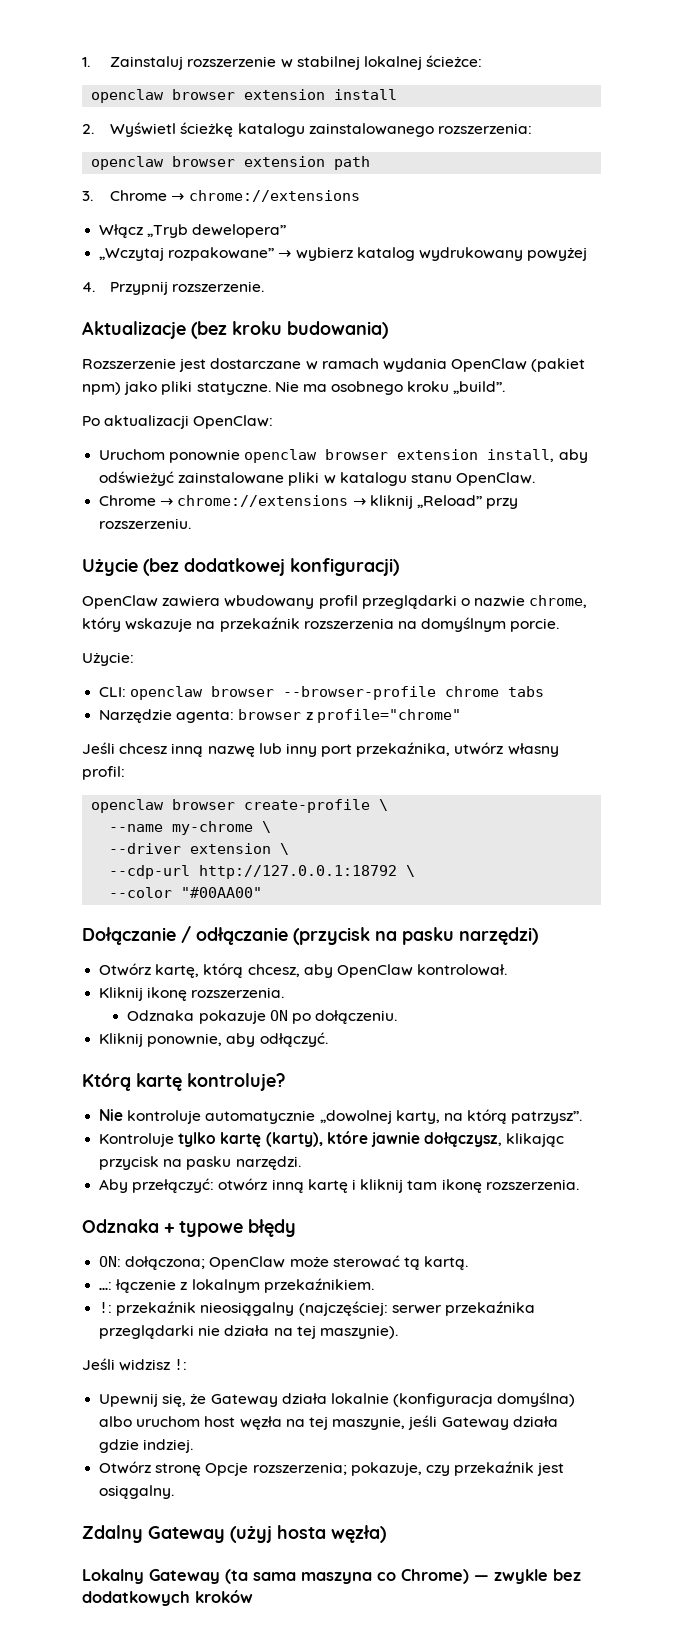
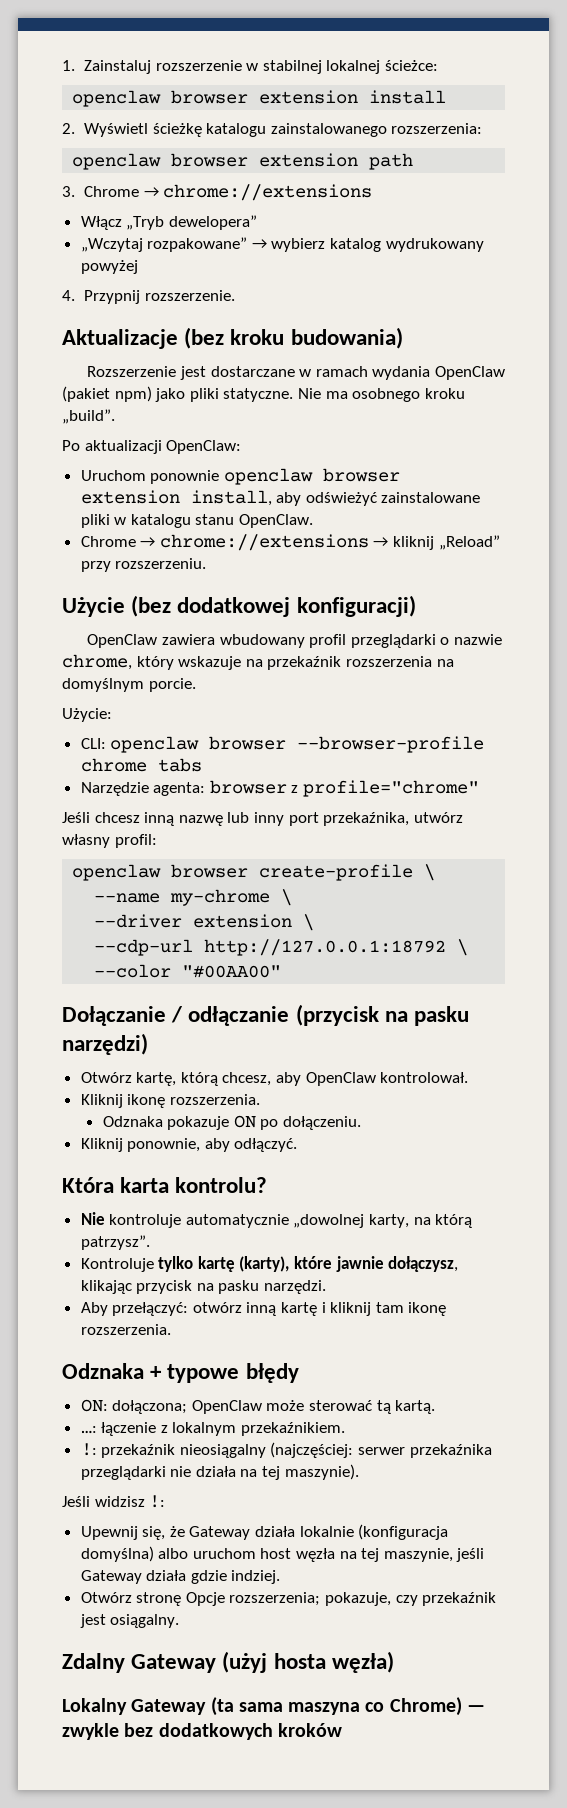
[82,1073,285,1091] Którą kartę kontroluje? -> [62,1177,268,1193] Która karta kontrolu?

